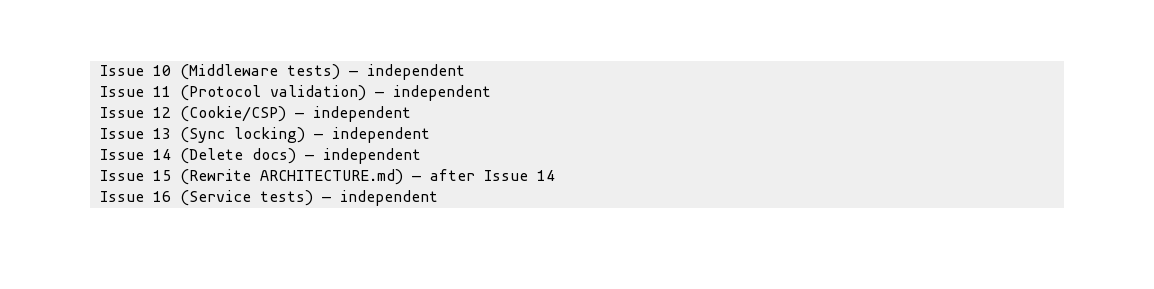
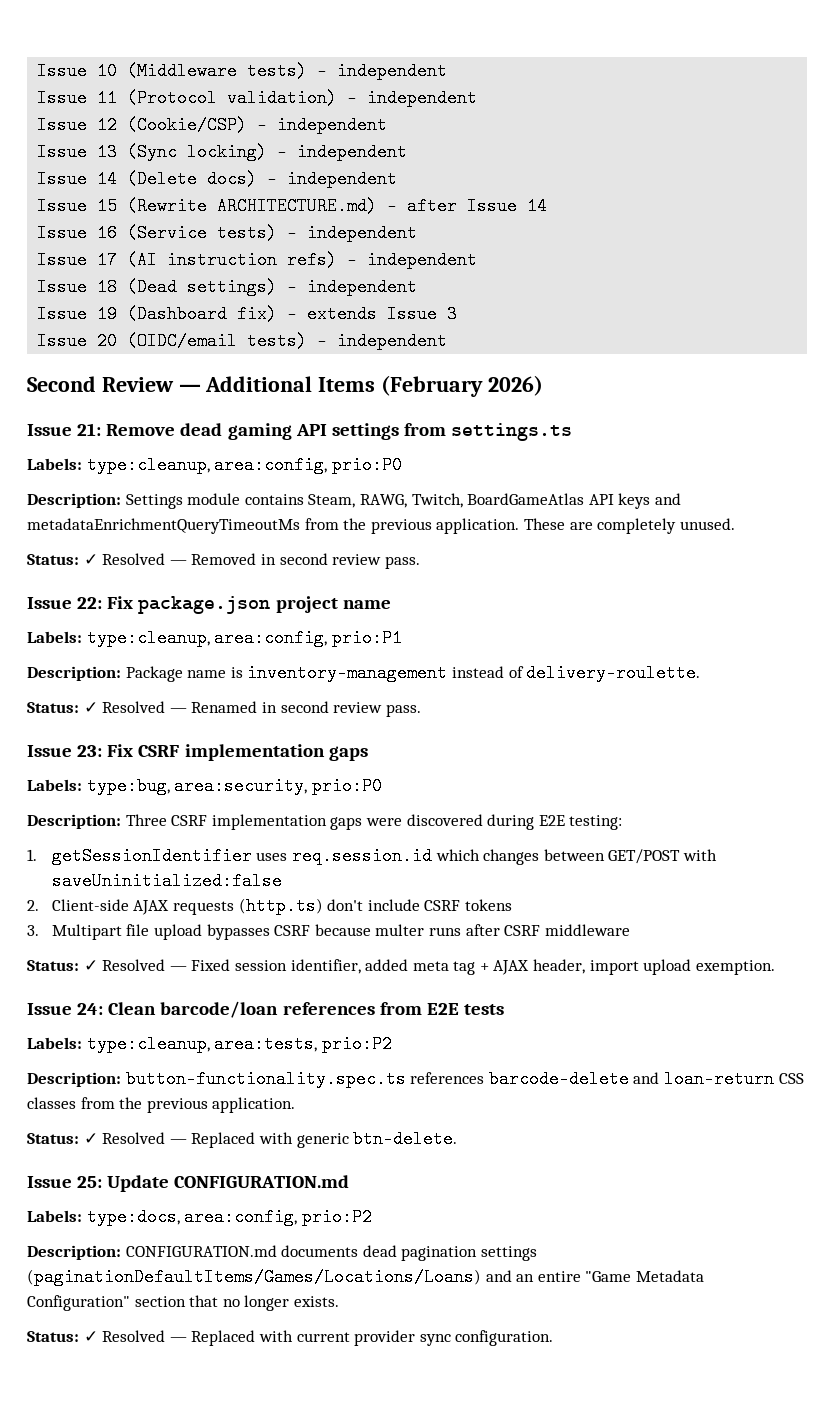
(439, 198) none -> [37,251,478,269] [37,278,418,296] [37,305,458,323] [37,332,448,350] [27,375,543,397] [27,423,573,441] [27,456,402,474] [27,493,681,509] [27,518,735,534] [27,553,420,569] [27,596,391,614] [27,629,402,647] [27,664,701,682] [27,701,421,717] [27,744,368,761] [27,777,382,795] [27,814,623,830] [27,847,718,865] [51,872,282,890] [27,897,513,915] [27,924,630,940] [27,959,775,975] [27,1001,504,1018] [27,1035,392,1053] [27,1070,804,1088] [27,1097,296,1113] [27,1130,458,1148] [27,1175,350,1192] [27,1208,372,1226] [27,1245,537,1261] [27,1268,704,1286] [27,1295,339,1311] [27,1330,554,1346] // Issue 17 (AI instruction refs) — independent // Issue 18 (Dead settings) — independent // Issue 19 (Dashboard fix) — extends Issue 3 // Issue 20 (OIDC/email tests) — independent // Second Review — Additional Items (February 2026) // Issue 21: Remove dead gaming API settings from settings.ts // Labels: type:cleanup, area:config, prio:P0 // Description: Settings module contains Steam, RAWG, Twitch, BoardGameAtlas API keys and metadataEnrichmentQueryTimeoutMs from the previous application. These are completely unused. // Status: ✓ Resolved — Removed in second review pass. // Issue 22: Fix package.json project name // Labels: type:cleanup, area:config, prio:P1 // Description: Package name is inventory-management instead of delivery-roulette. // Status: ✓ Resolved — Renamed in second review pass. // Issue 23: Fix CSRF implementation gaps // Labels: type:bug, area:security, prio:P0 // Description: Three CSRF implementation gaps were discovered during E2E testing: // 1. getSessionIdentifier uses req.session.id which changes between GET/POST with saveUninitialized:false // 2. Client-side AJAX requests (http.ts) don't include CSRF tokens // 3. Multipart file upload bypasses CSRF because multer runs after CSRF middleware // Status: ✓ Resolved — Fixed session identifier, added meta tag + AJAX header, import upload exemption. // Issue 24: Clean barcode/loan references from E2E tests // Labels: type:cleanup, area:tests, prio:P2 // Description: button-functionality.spec.ts references barcode-delete and loan-return CSS classes from the previous application. // Status: ✓ Resolved — Replaced with generic btn-delete. // Issue 25: Update CONFIGURATION.md // Labels: type:docs, area:config, prio:P2 // Description: CONFIGURATION.md documents dead pagination settings (paginationDefaultItems/Games/Locations/Loans) and an entire "Game Metadata Configuration" section that no longer exists. // Status: ✓ Resolved — Replaced with current provider sync configuration.

